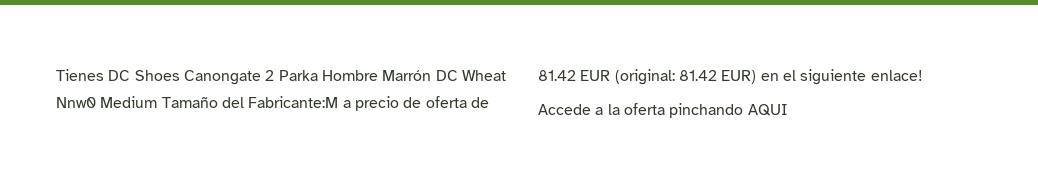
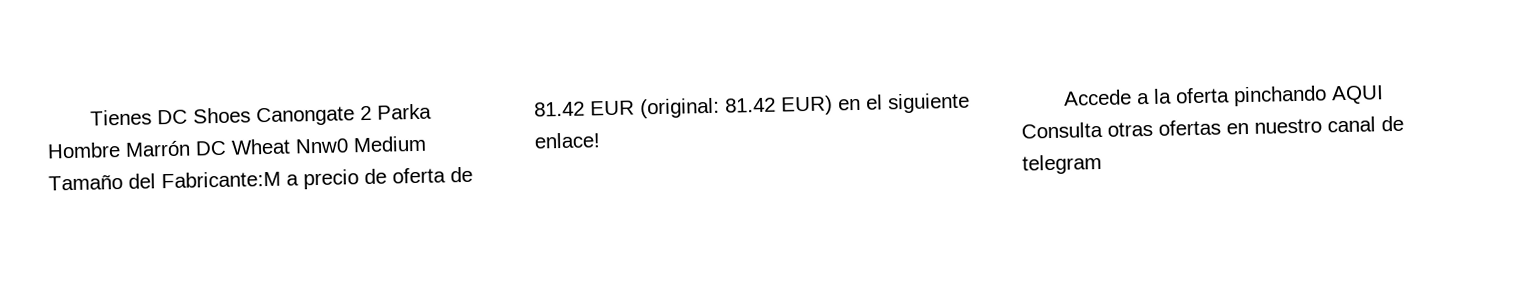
(788, 110) none -> [1021,115,1404,139] [1022,153,1102,175] Consulta otras ofertas en nuestro canal de telegram

